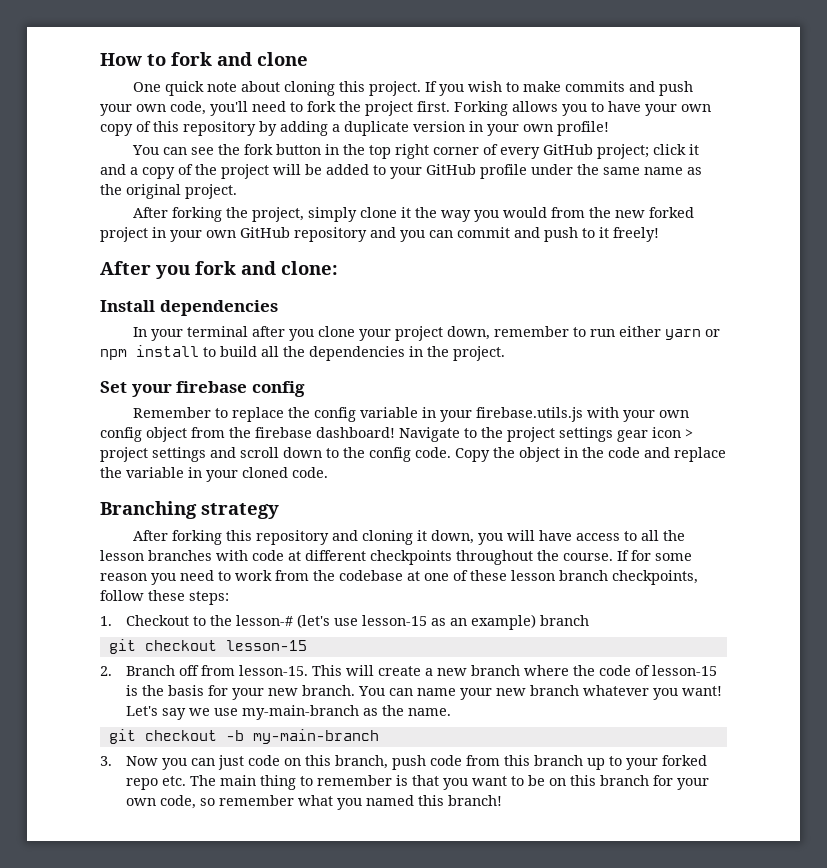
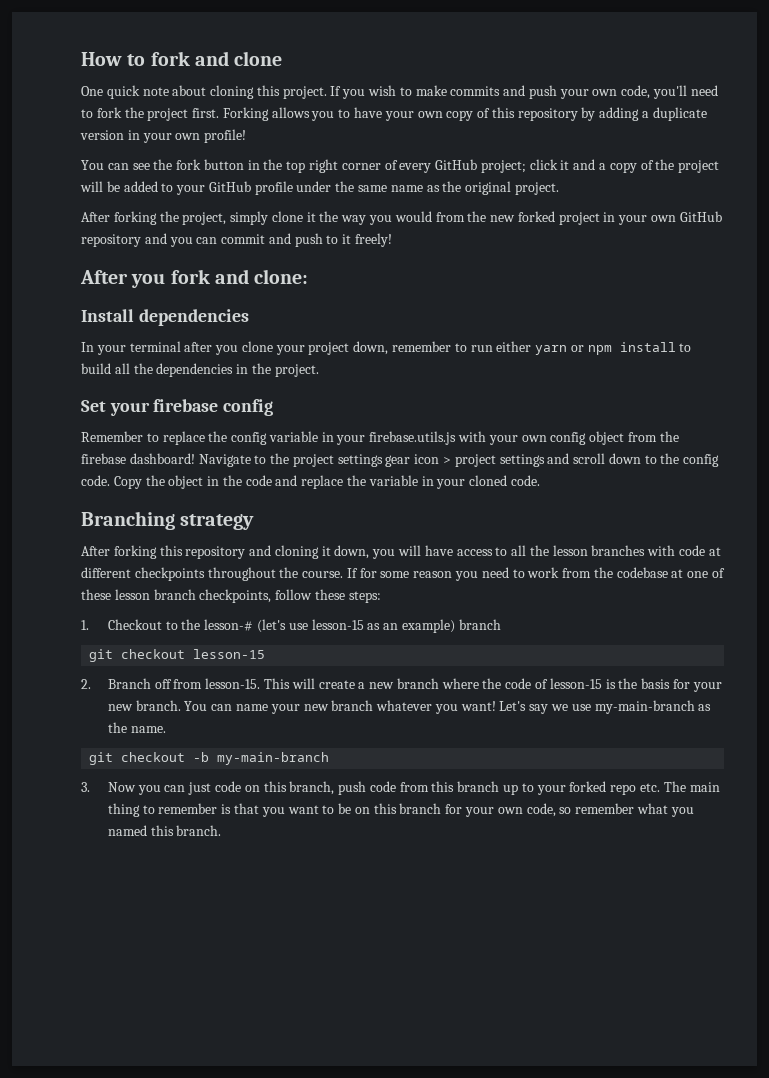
[447,795,502,806] branch! -> [176,825,222,836] branch.

